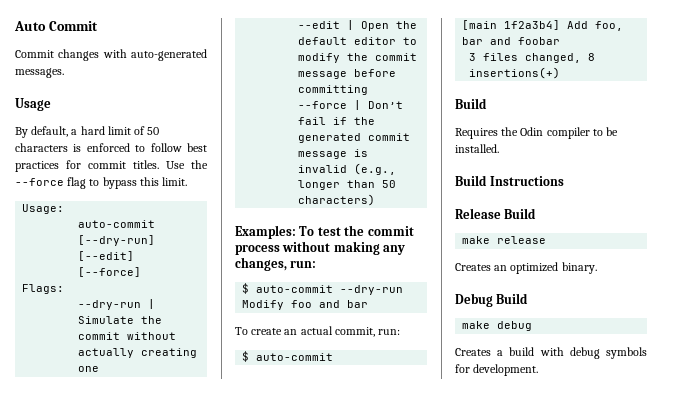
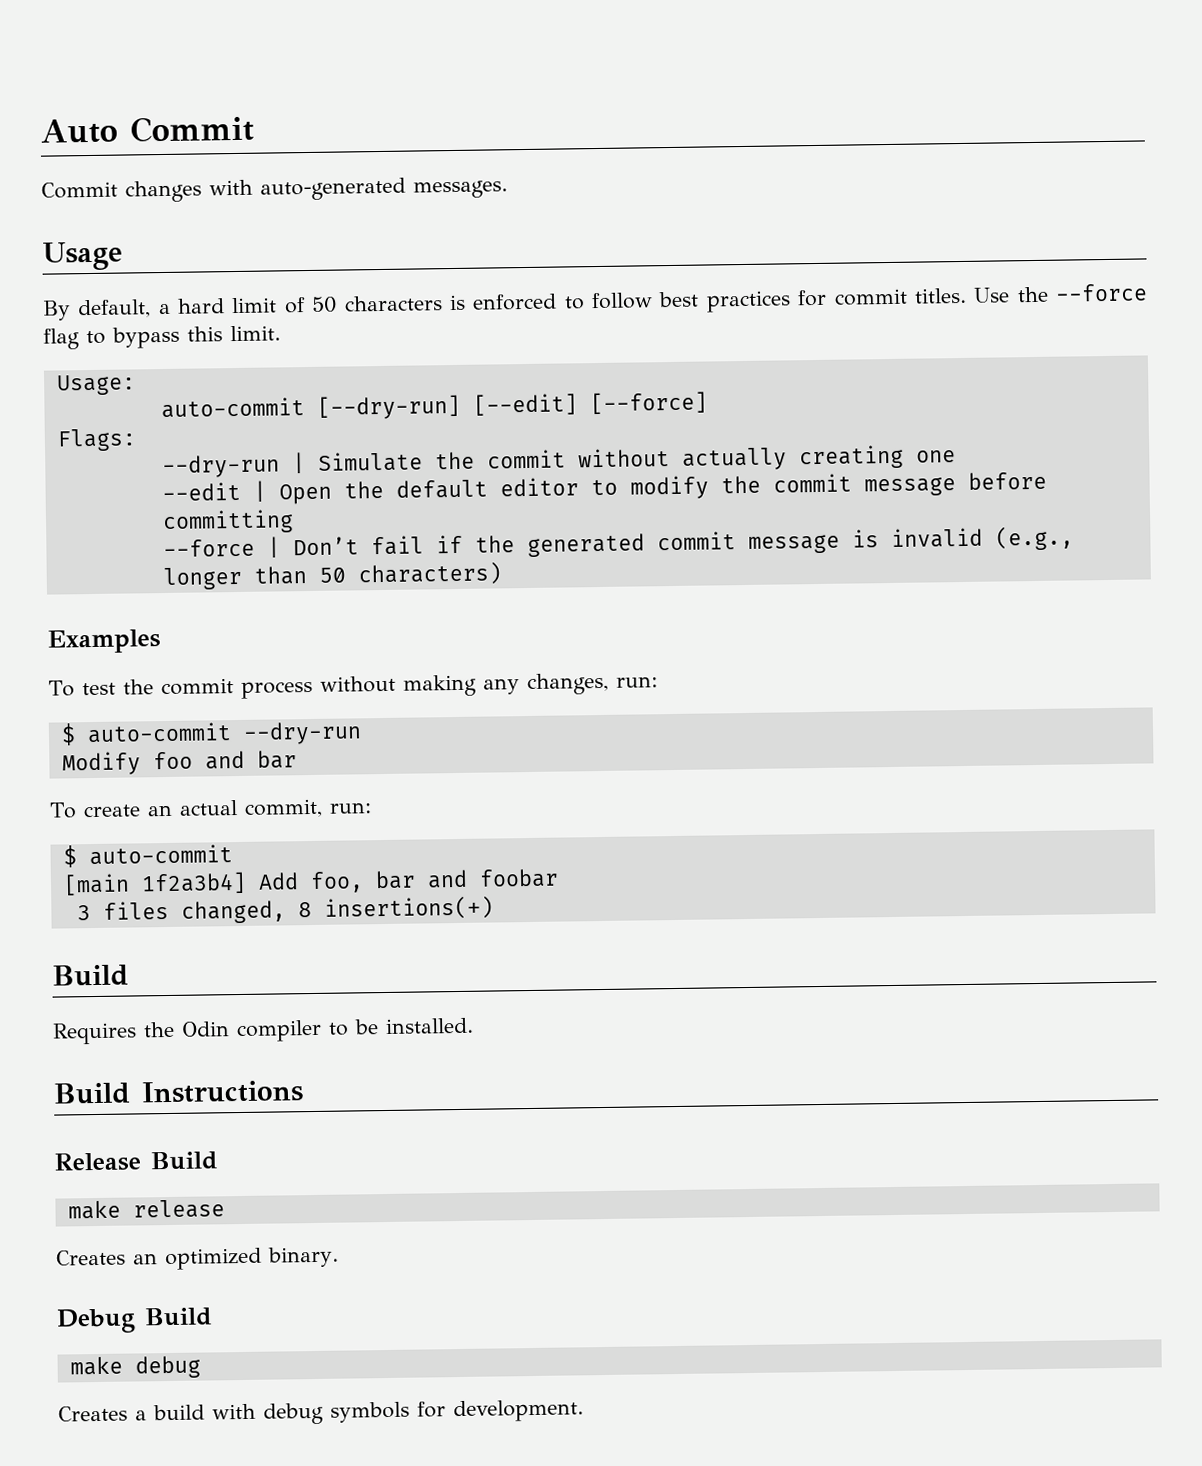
[235,225,296,239] Examples: -> [47,629,161,654] Examples //

